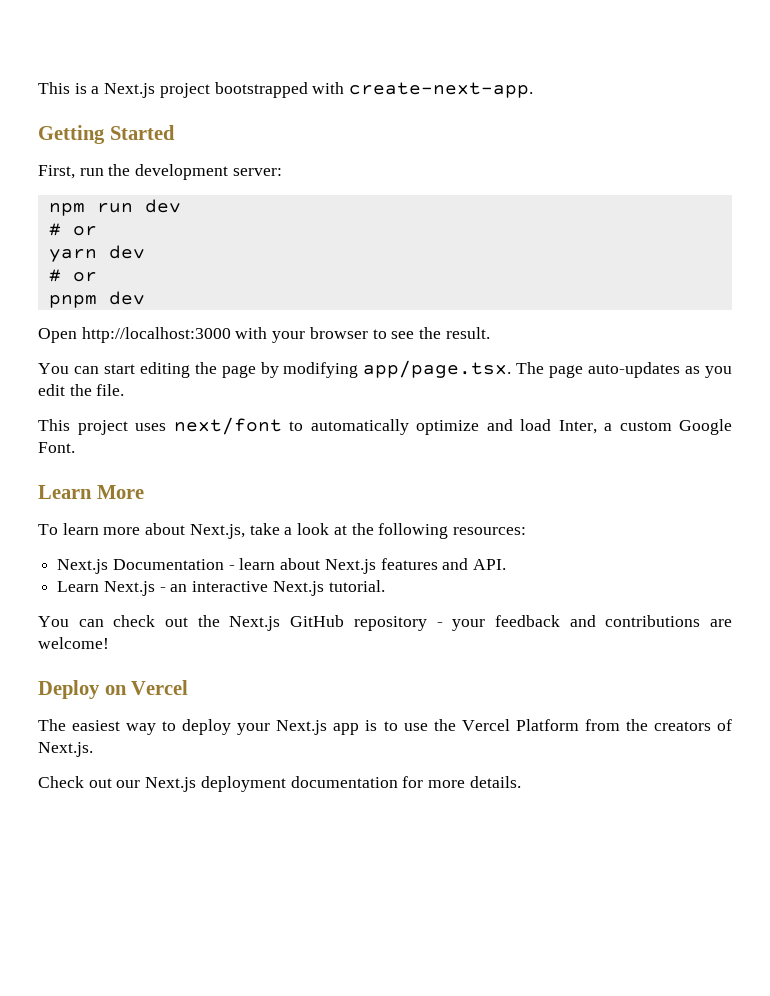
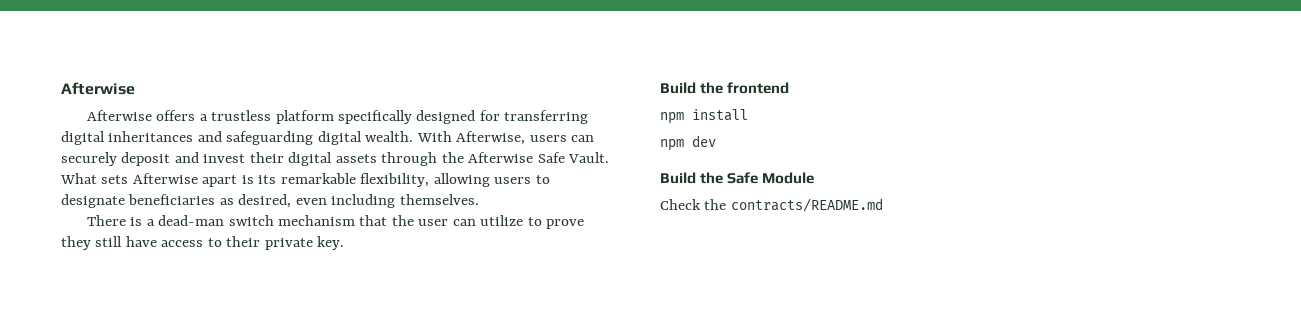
[38,82,534,98] [38,125,175,144] [38,164,282,180] [48,199,181,216] [48,223,97,236] [48,245,145,262] [48,269,97,282] [48,291,145,308] [38,327,490,343] [38,360,732,378] [38,384,125,396] [38,417,732,435] [38,442,75,453] [38,485,144,499] [38,523,526,539] [57,558,507,574] [57,580,385,596] [38,615,733,631] [38,637,109,649] [38,680,189,699] [38,719,732,735] [38,742,93,757] [38,776,521,792] This is a Next.js project bootstrapped with create-next-app. // Getting Started // First, run the development server: // npm run dev // # or // yarn dev // # or // pnpm dev // Open http://localhost:3000 with your browser to see the result. // You can start editing the page by modifying app/page.tsx. The page auto-updates as you edit the file. // This project uses next/font to automatically optimize and load Inter, a custom Google Font. // Learn More // To learn more about Next.js, take a look at the following resources: // Next.js Documentation - learn about Next.js features and API. // Learn Next.js - an interactive Next.js tutorial. // You can check out the Next.js GitHub repository - your feedback and contributions are welcome! // Deploy on Vercel // The easiest way to deploy your Next.js app is to use the Vercel Platform from the creators of Next.js. // Check out our Next.js deployment documentation for more details. -> [61,82,135,95] [86,110,589,124] [61,131,595,145] [61,152,610,166] [60,173,550,187] [61,194,479,208] [86,215,585,229] [61,236,345,250] [660,82,790,94] [660,109,748,124] [660,135,716,151] [660,172,815,184] [660,198,883,212] Afterwise // Afterwise offers a trustless platform specifically designed for transferring digital inheritances and safeguarding digital wealth. With Afterwise, users can securely deposit and invest their digital assets through the Afterwise Safe Vault. What sets Afterwise apart is its remarkable flexibility, allowing users to designate beneficiaries as desired, even including themselves. // There is a dead-man switch mechanism that the user can utilize to prove they still have access to their private key. // Build the frontend // npm install // npm dev // Build the Safe Module // Check the contracts/README.md

